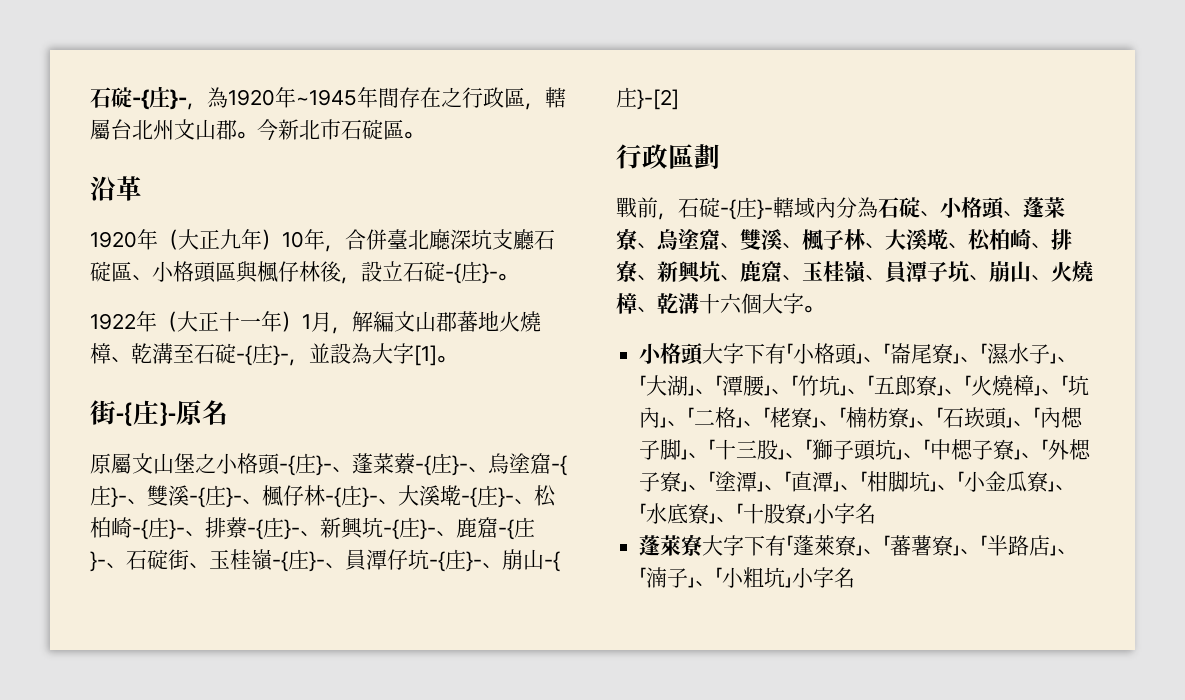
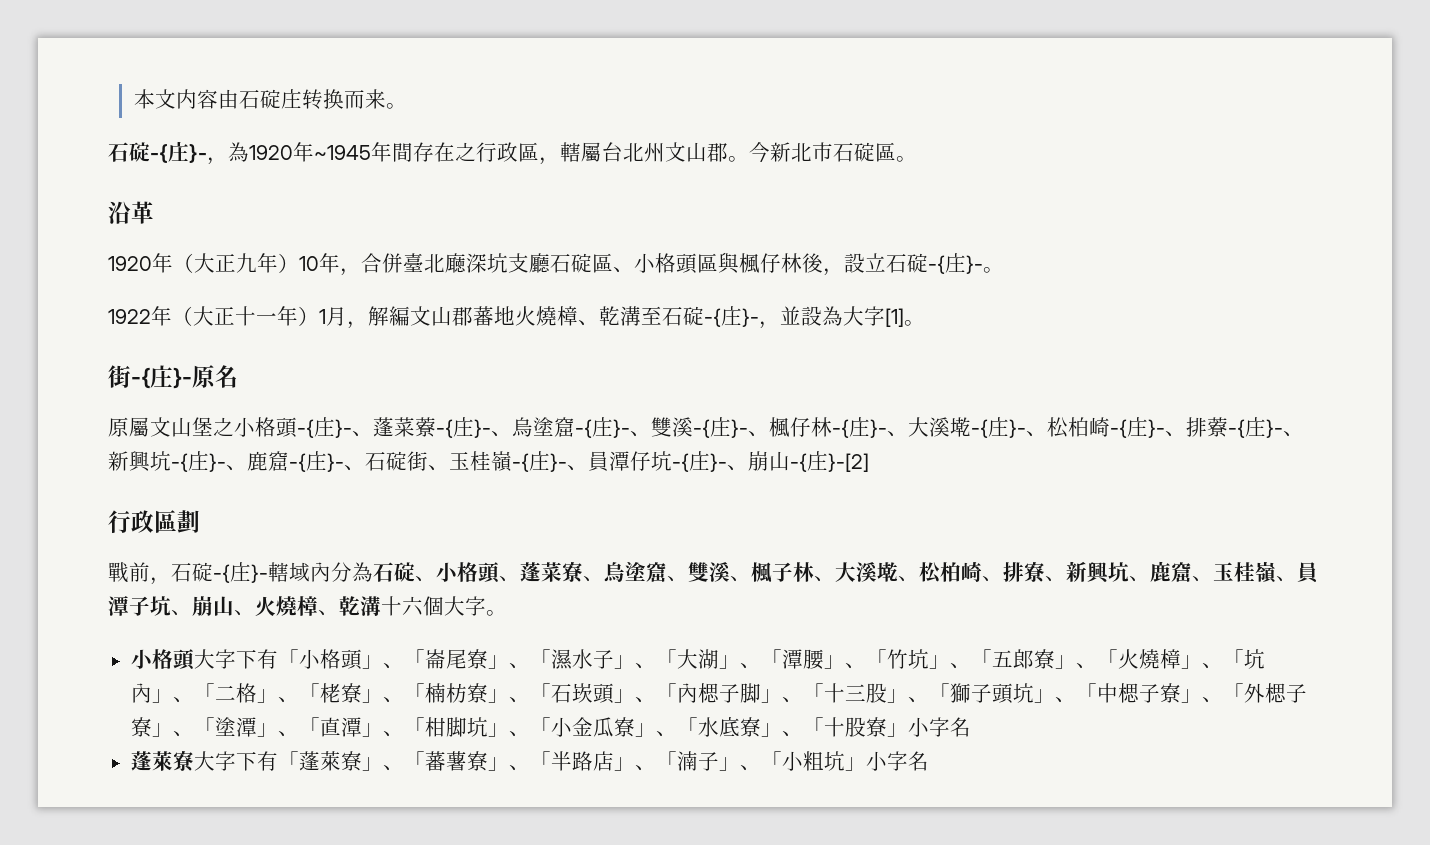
(90, 97) none -> [133,89,407,110] 本文内容由石碇庄转换而来。 //

